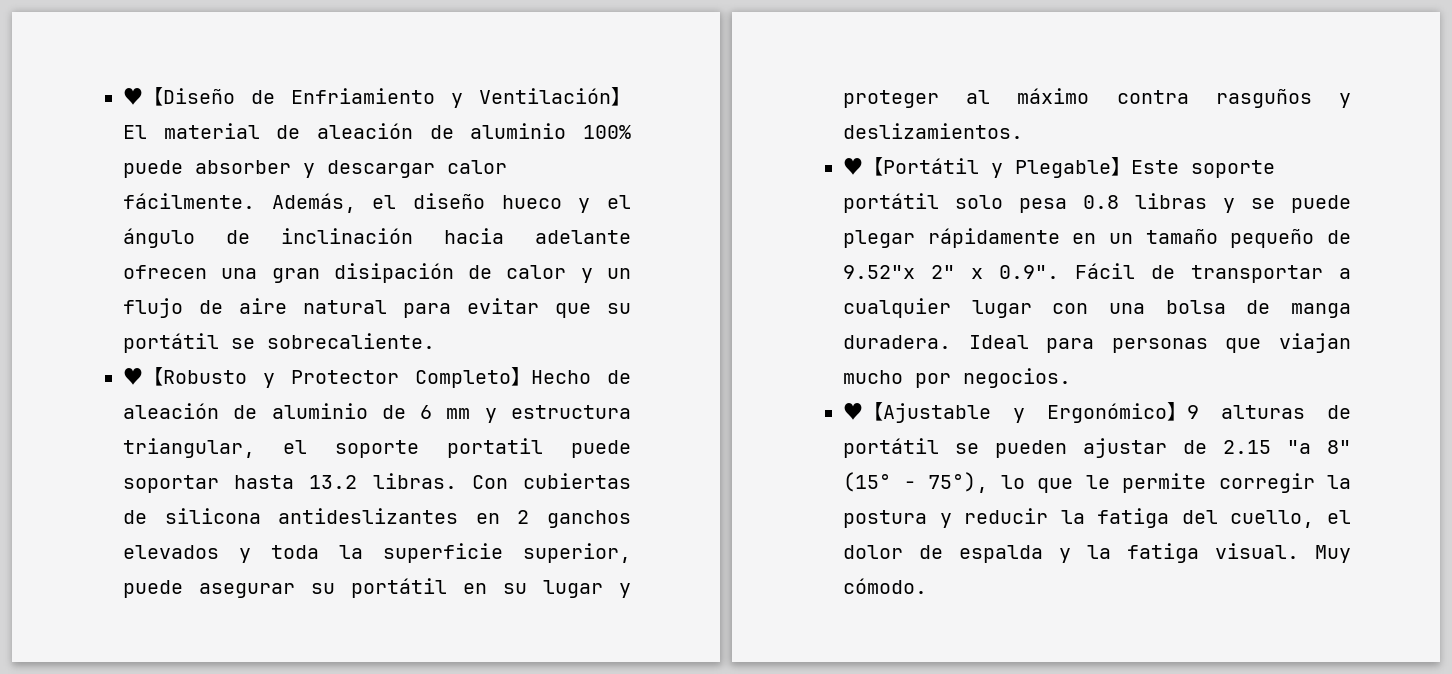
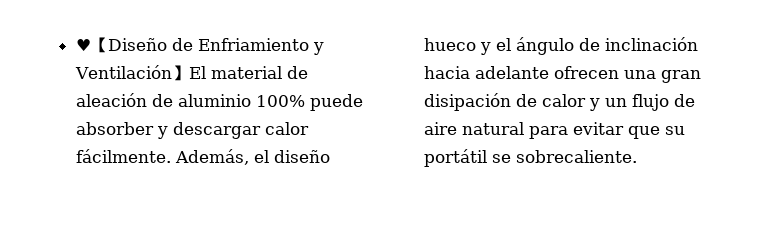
[123,367,631,388] [123,403,631,423] [123,438,631,458] [123,473,631,493] [123,508,631,528] [123,543,631,563] [123,578,631,598] [843,88,1351,108] [843,123,1023,139] [843,157,1275,178] [843,193,1351,213] [843,228,1351,248] [843,263,1351,283] [843,298,1351,318] [843,333,1351,353] [843,368,1071,388] [843,402,1351,423] [843,438,1351,458] [843,472,1351,493] [843,508,1351,528] [843,543,1351,563] [843,578,927,594] // ♥【Robusto y Protector Completo】Hecho de aleación de aluminio de 6 mm y estructura triangular, el soporte portatil puede soportar hasta 13.2 libras. Con cubiertas de silicona antideslizantes en 2 ganchos elevados y toda la superficie superior, puede asegurar su portátil en su lugar y proteger al máximo contra rasguños y deslizamientos. // ♥【Portátil y Plegable】Este soporte portátil solo pesa 0.8 libras y se puede plegar rápidamente en un tamaño pequeño de 9.52"x 2" x 0.9". Fácil de transportar a cualquier lugar con una bolsa de manga duradera. Ideal para personas que viajan mucho por negocios. // ♥【Ajustable y Ergonómico】9 alturas de portátil se pueden ajustar de 2.15 "a 8" (15° - 75°), lo que le permite corregir la postura y reducir la fatiga del cuello, el dolor de espalda y la fatiga visual. Muy cómodo. -> (637, 156) none

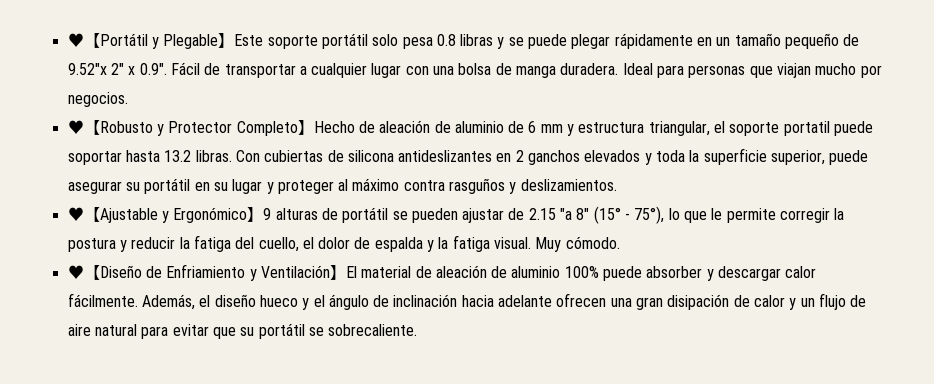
[75,37,108,53] ♥【 -> [67,33,860,49] [67,62,882,78] [67,92,128,107] [67,120,874,136] [67,148,869,165] [67,178,617,194] [67,206,845,224] [67,235,620,252] [67,265,100,280] ♥【Portátil y Plegable】Este soporte portátil solo pesa 0.8 libras y se puede plegar rápidamente en un tamaño pequeño de 9.52"x 2" x 0.9". Fácil de transportar a cualquier lugar con una bolsa de manga duradera. Ideal para personas que viajan mucho por negocios. // ♥【Robusto y Protector Completo】Hecho de aleación de aluminio de 6 mm y estructura triangular, el soporte portatil puede soportar hasta 13.2 libras. Con cubiertas de silicona antideslizantes en 2 ganchos elevados y toda la superficie superior, puede asegurar su portátil en su lugar y proteger al máximo contra rasguños y deslizamientos. // ♥【Ajustable y Ergonómico】9 alturas de portátil se pueden ajustar de 2.15 "a 8" (15° - 75°), lo que le permite corregir la postura y reducir la fatiga del cuello, el dolor de espalda y la fatiga visual. Muy cómodo. // ♥【

